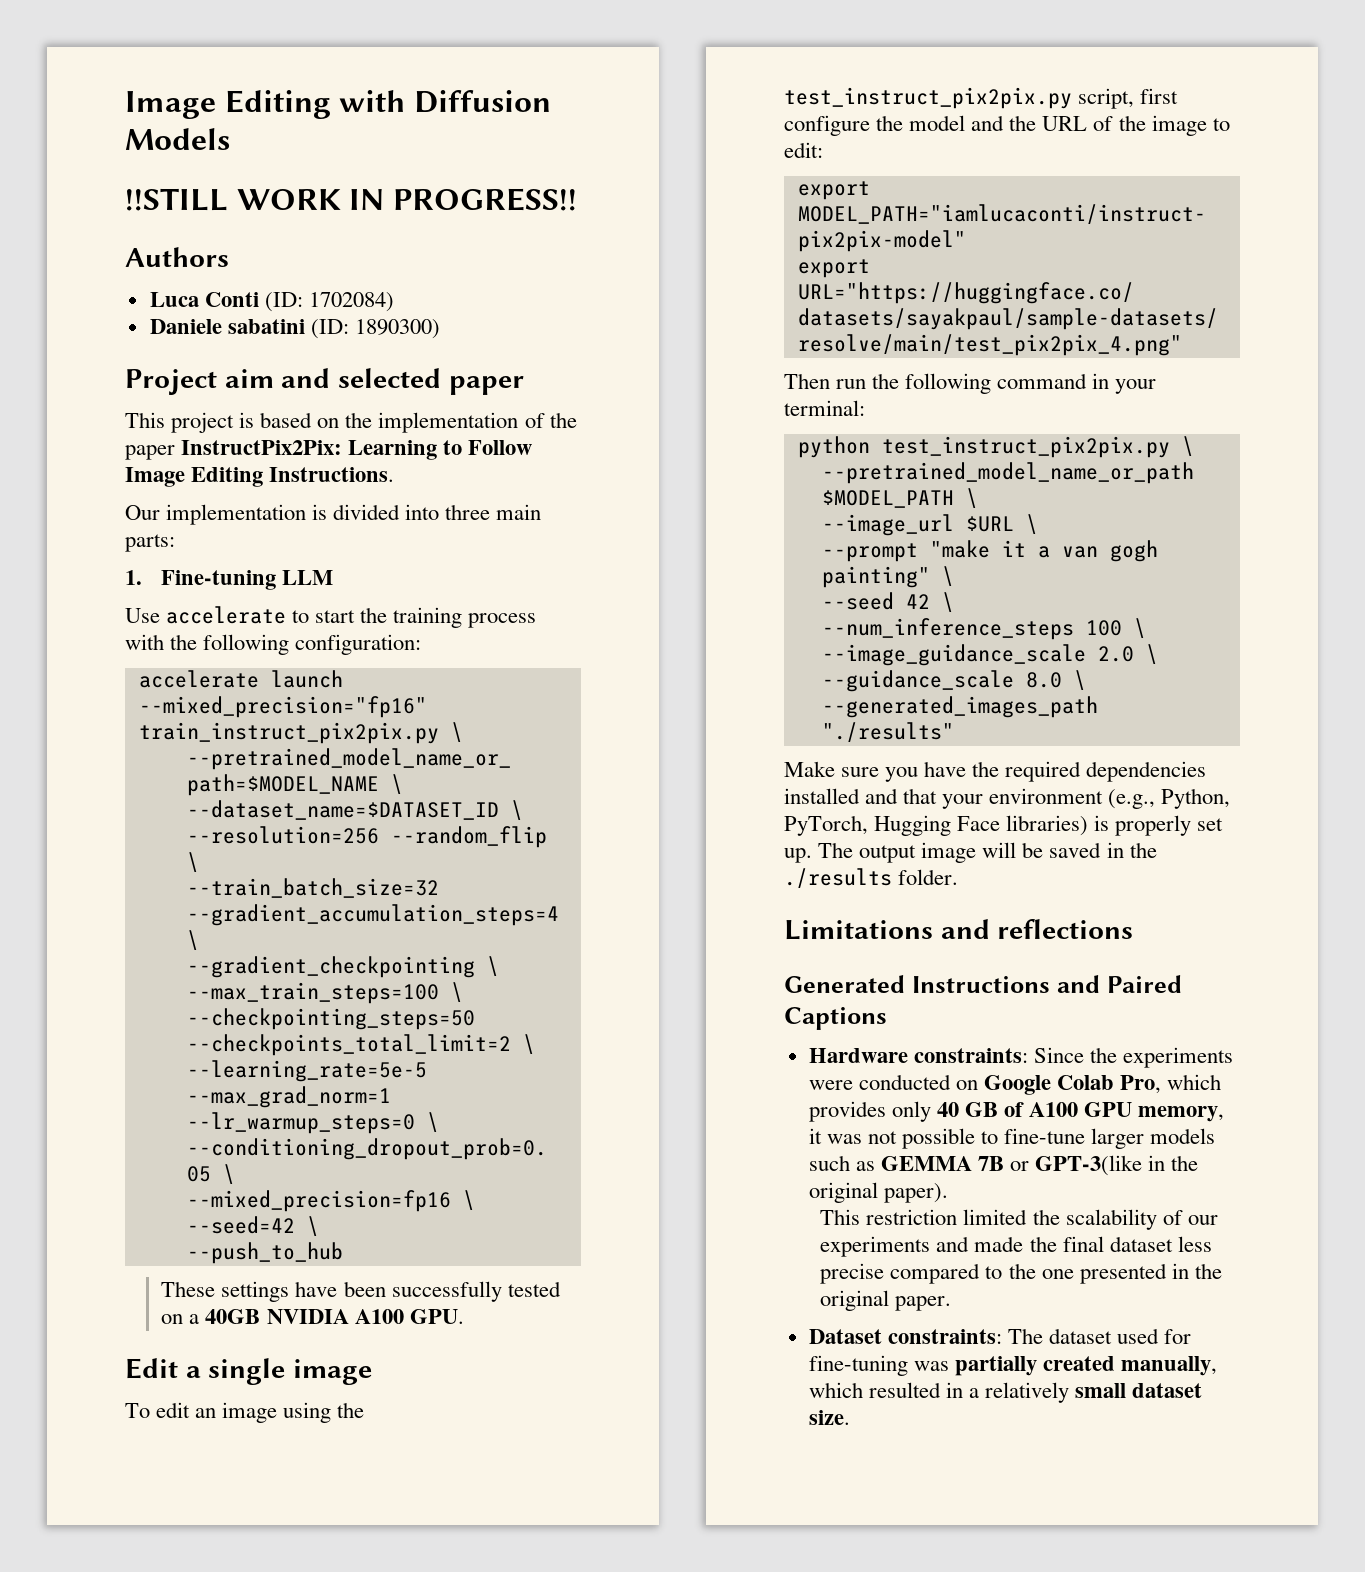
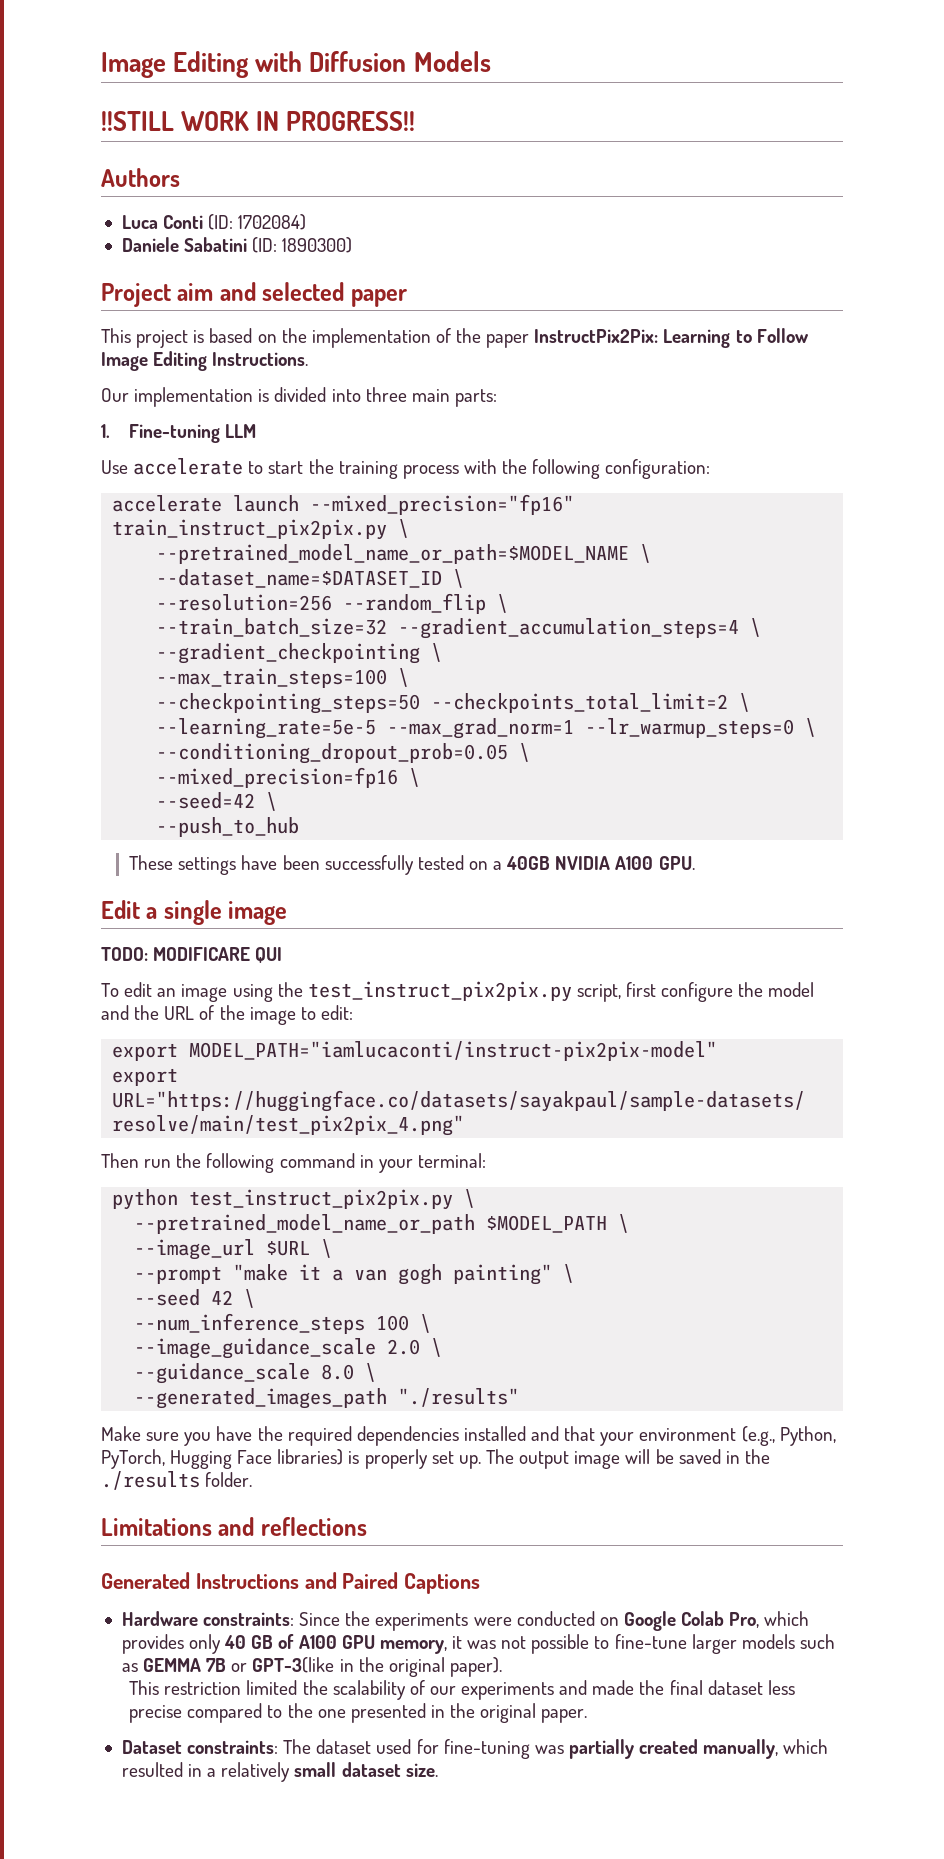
[227,319,305,334] sabatini -> [184,237,248,252] Sabatini
(373, 1372) none -> [101,947,283,963] // TODO: MODIFICARE QUI

